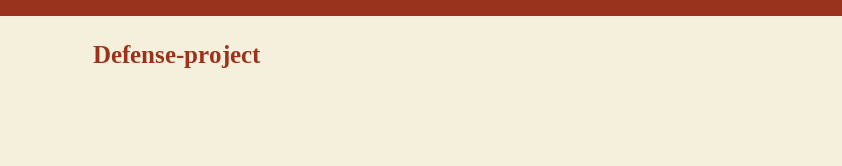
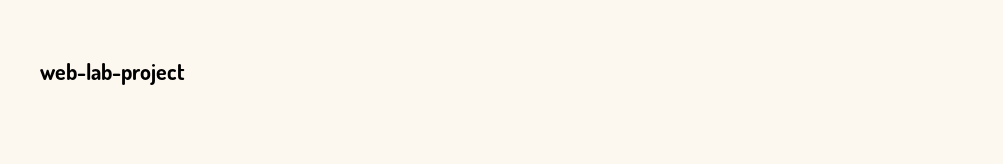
[93,45,261,68] Defense-project -> [40,63,185,85] web-lab-project

